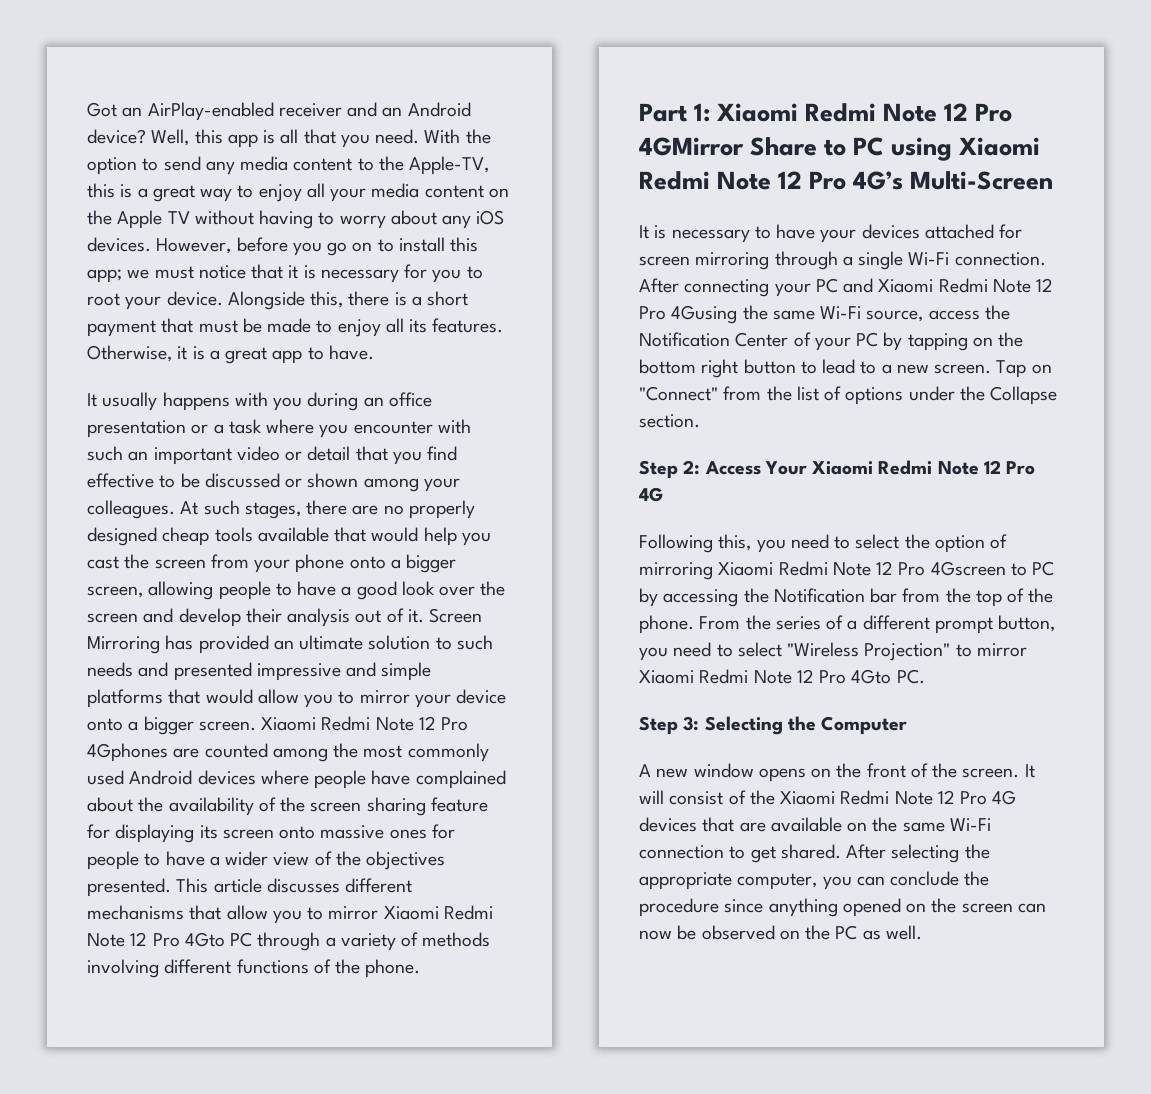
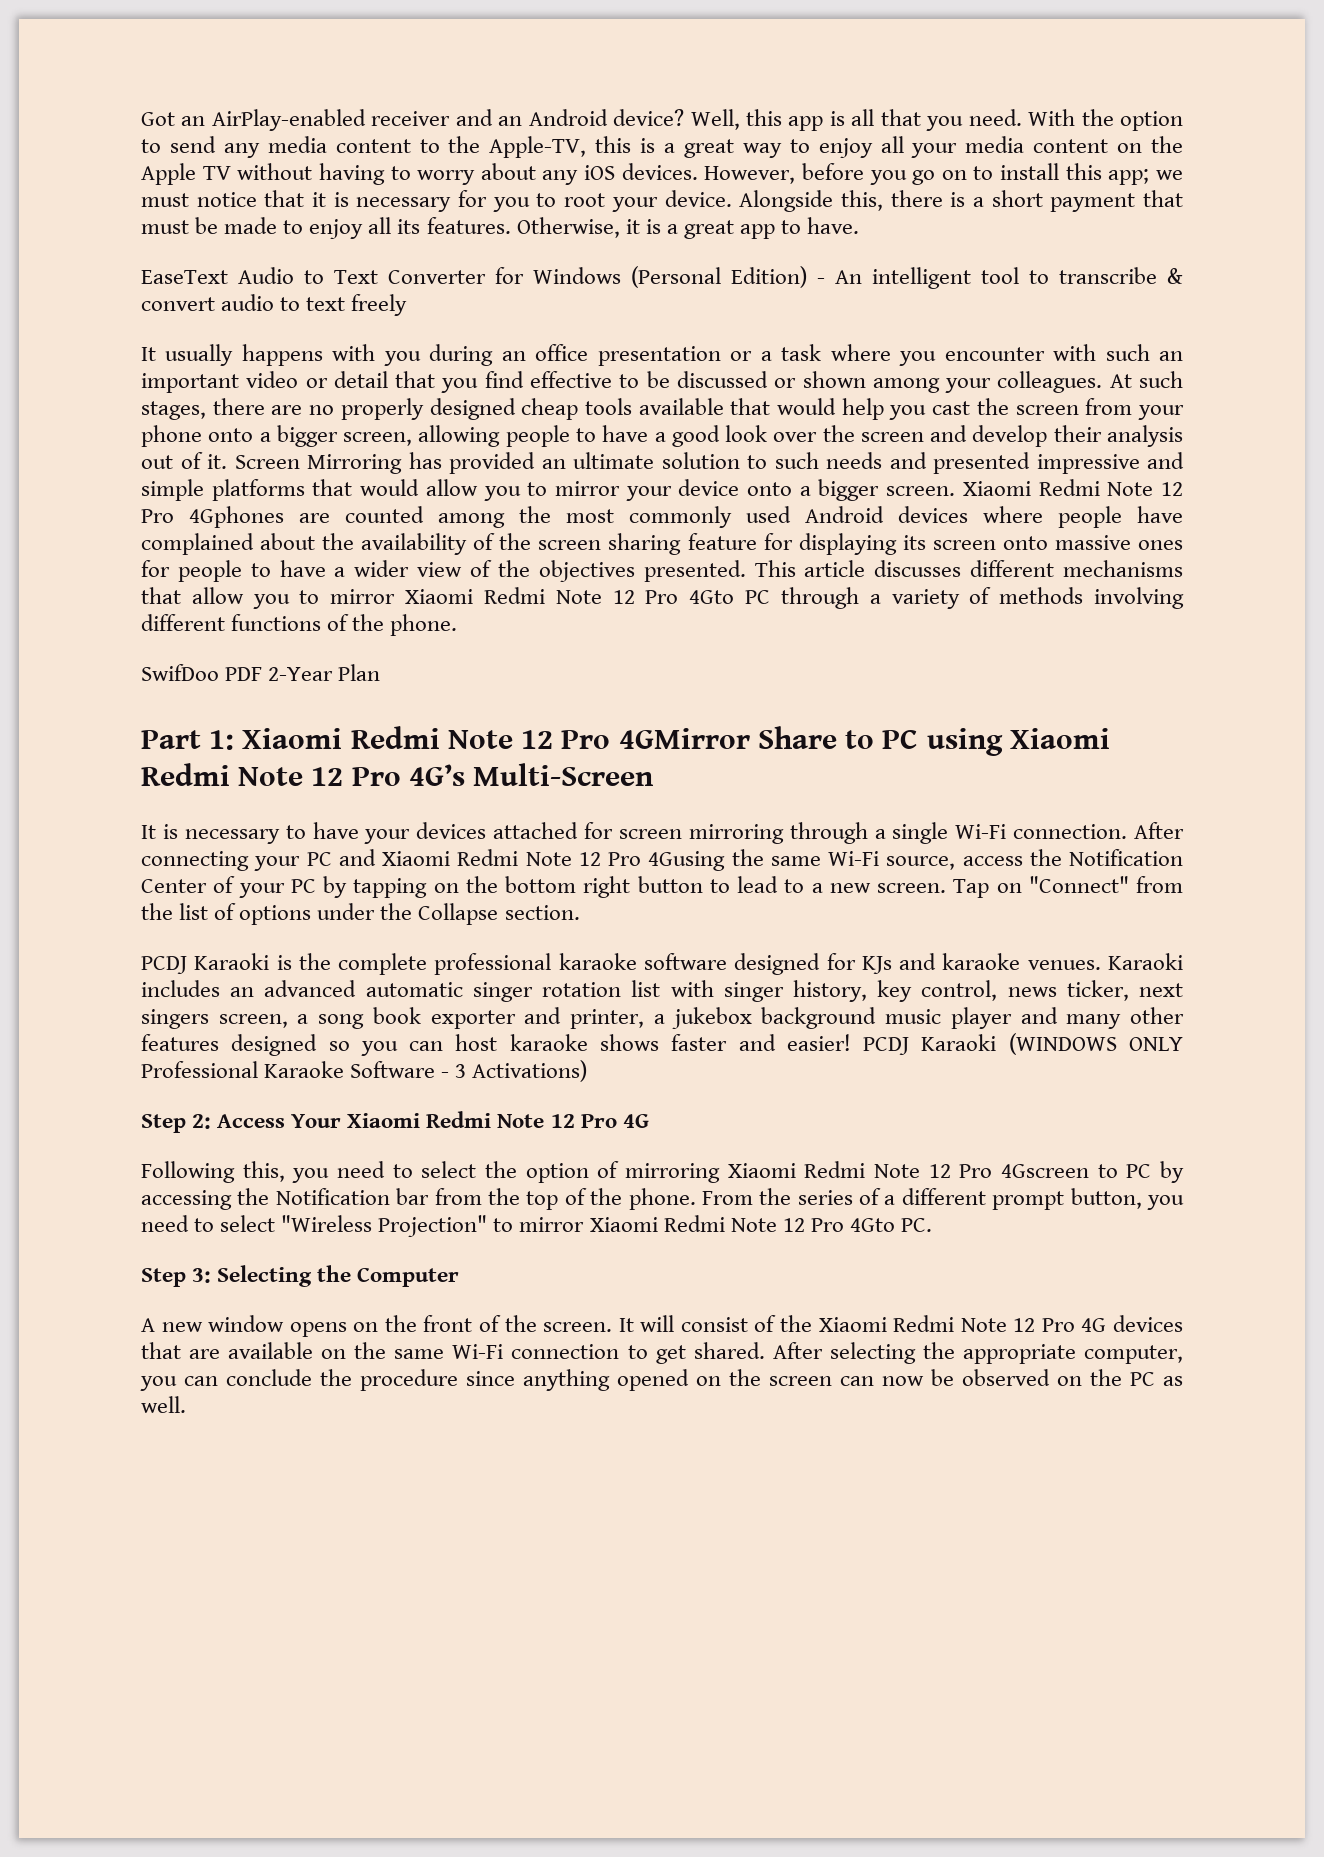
(374, 352) none -> [141,266,1183,289] [141,294,408,316] // EaseText Audio to Text Converter for Windows (Personal Edition) - An intelligent tool to transcribe & convert audio to text freely
(421, 968) none -> [141,664,381,681] // SwifDoo PDF 2-Year Plan
(700, 421) none -> [141,953,1184,975] [141,980,1183,1002] [141,1007,1185,1029] [141,1033,1184,1056] [141,1060,588,1082] // PCDJ Karaoki is the complete professional karaoke software designed for KJs and karaoke venues. Karaoki includes an advanced automatic singer rotation list with singer history, key control, news ticker, next singers screen, a song book exporter and printer, a jukebox background music player and many other features designed so you can host karaoke shows faster and easier! PCDJ Karaoki (WINDOWS ONLY Professional Karaoke Software - 3 Activations)

